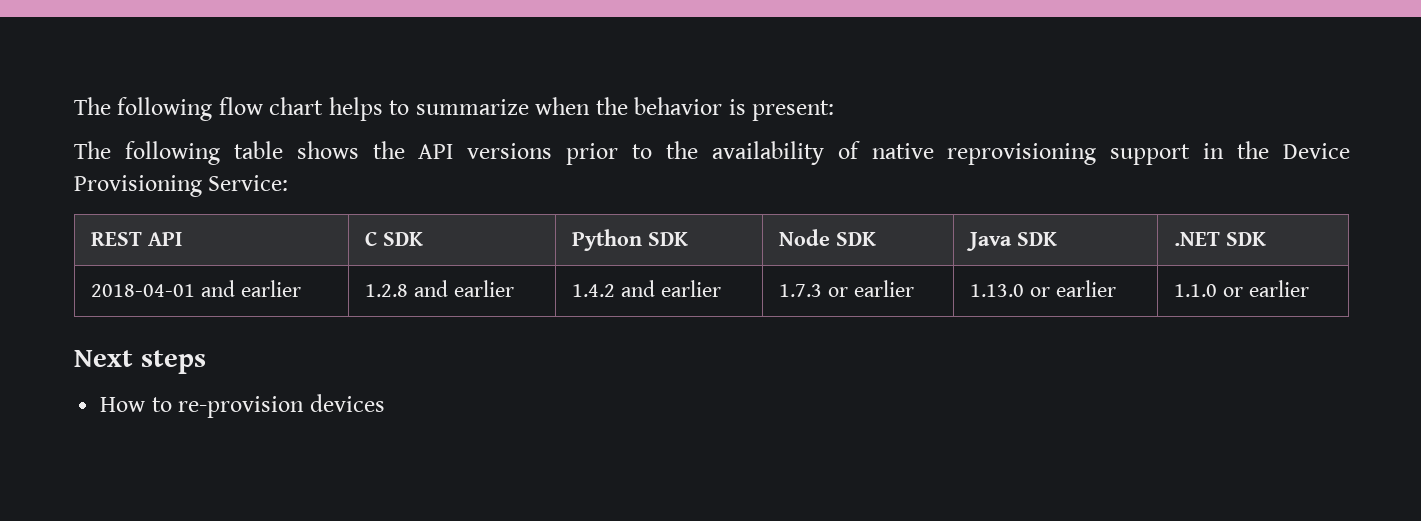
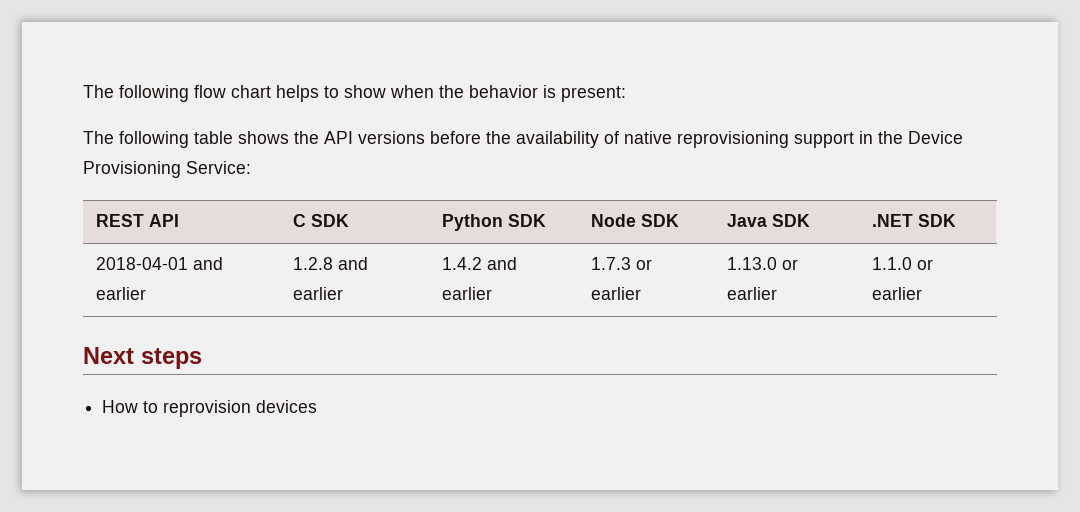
[415,99,529,115] summarize -> [344,85,386,98] show
[566,143,653,165] prior to -> [430,131,481,144] before
[178,396,305,418] re-provision -> [163,400,252,417] reprovision

